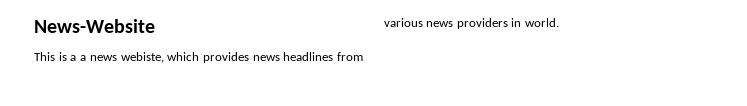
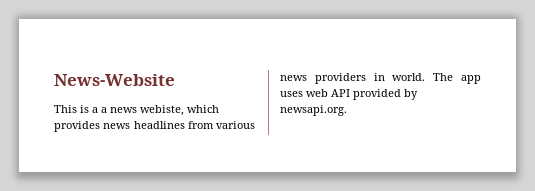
(559, 22) none -> [433,73,481,84] [280,89,418,100] [280,105,347,116] The app uses web API provided by newsapi.org.

